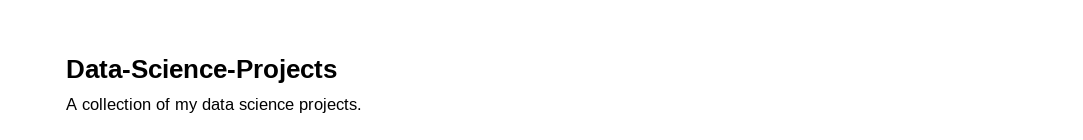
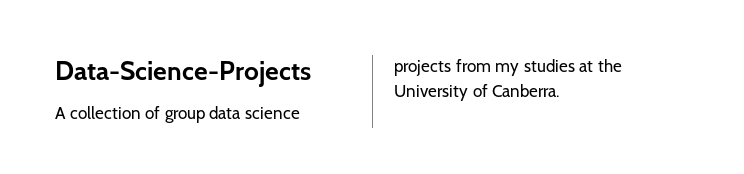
[175,101,198,113] my -> [164,110,205,123] group
[299,98,362,113] projects. -> [394,59,622,76] [394,84,560,101] projects from my studies at the University of Canberra.

